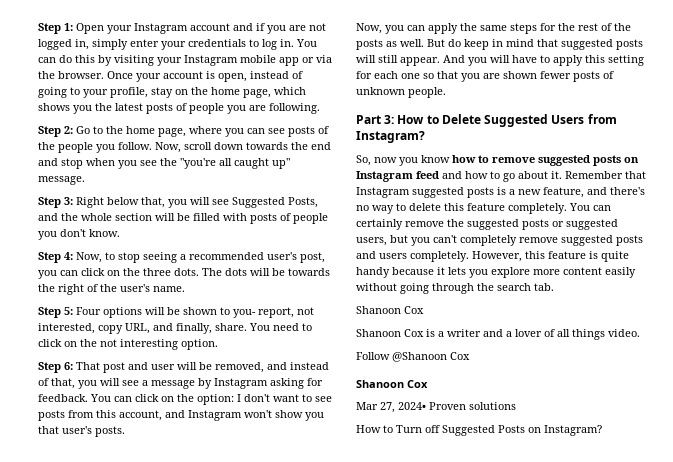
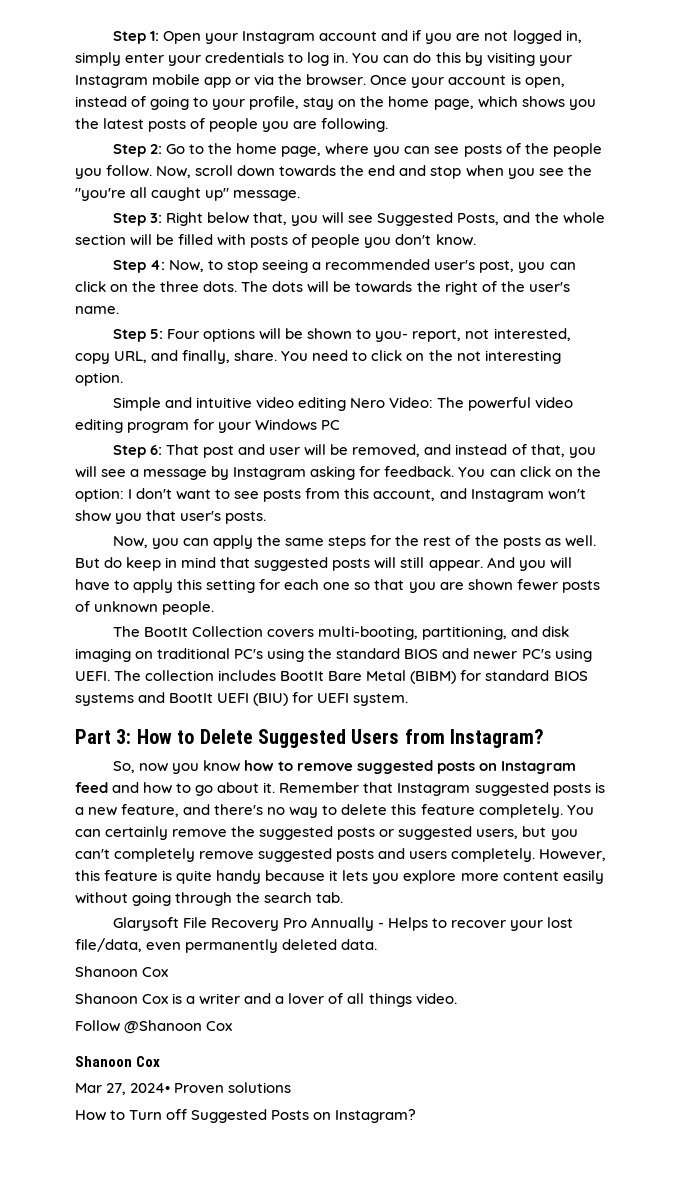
(218, 344) none -> [112,397,574,411] [75,419,341,433] // Simple and intuitive video editing Nero Video: The powerful video editing program for your Windows PC
(446, 92) none -> [112,626,570,640] [75,648,592,662] [75,670,588,684] [75,692,409,706] // The BootIt Collection covers multi-booting, partitioning, and disk imaging on traditional PC's using the standard BIOS and newer PC's using UEFI. The collection includes BootIt Bare Metal (BIBM) for standard BIOS systems and BootIt UEFI (BIU) for UEFI system.
(554, 287) none -> [112,917,574,931] [75,938,378,953] // Glarysoft File Recovery Pro Annually - Helps to recover your lost file/data, even permanently deleted data.

